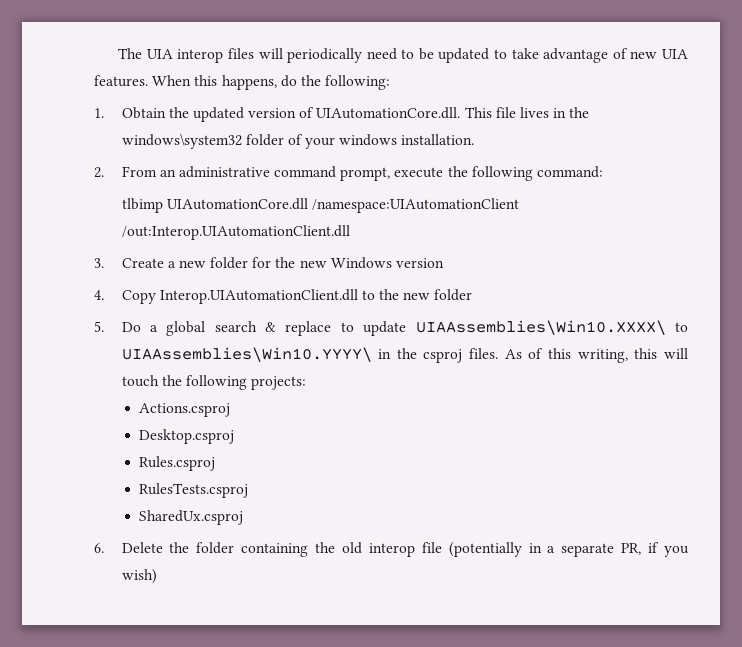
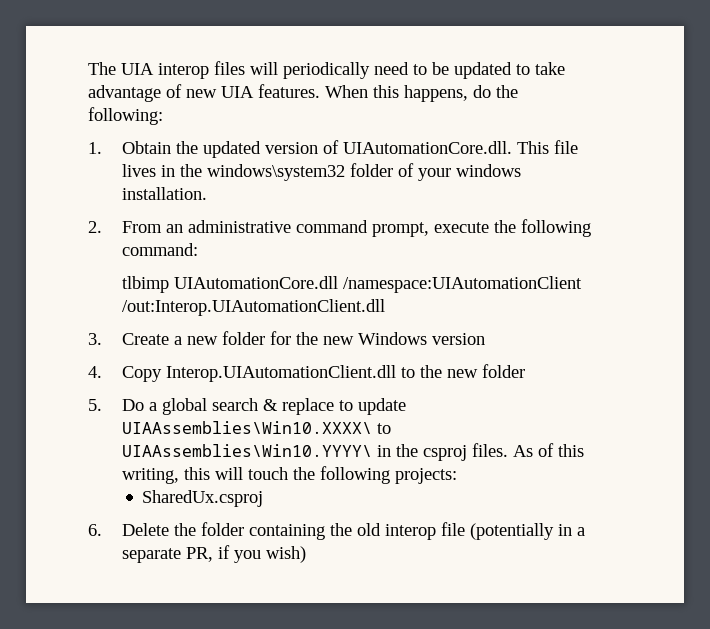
[138,403,230,417] [138,429,234,444] [138,456,215,471] [138,483,248,498] // Actions.csproj // Desktop.csproj // Rules.csproj // RulesTests.csproj -> (458, 476) none

